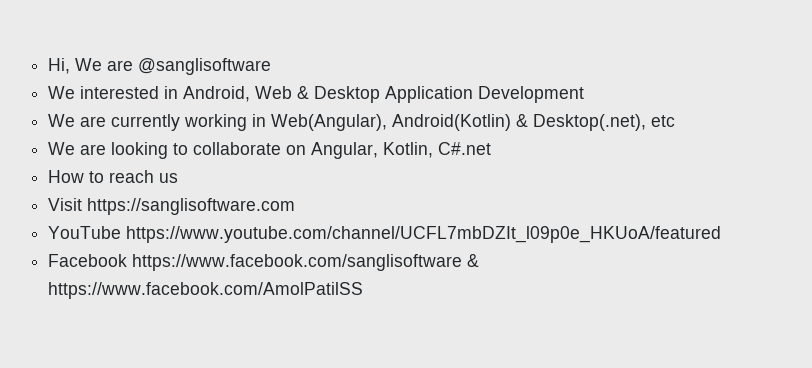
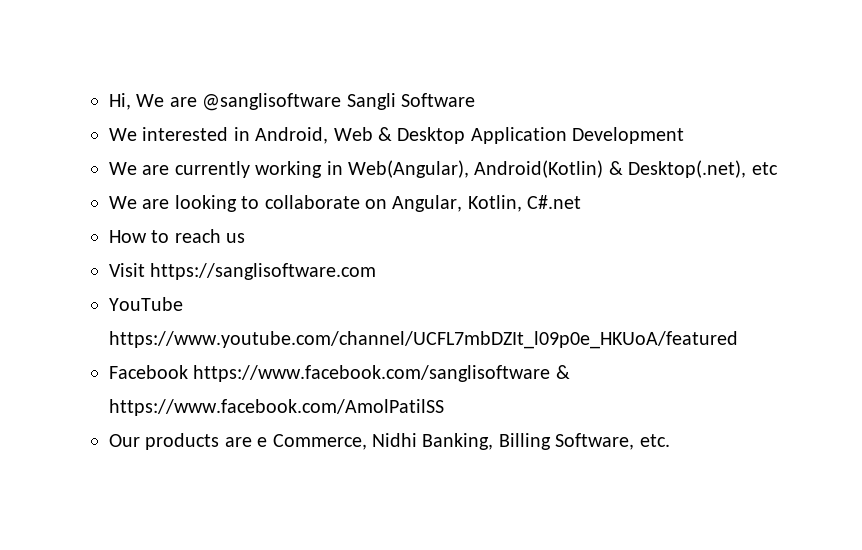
(272, 66) none -> [346,93,475,110] Sangli Software
(364, 290) none -> [109,433,670,450] // Our products are e Commerce, Nidhi Banking, Billing Software, etc.

